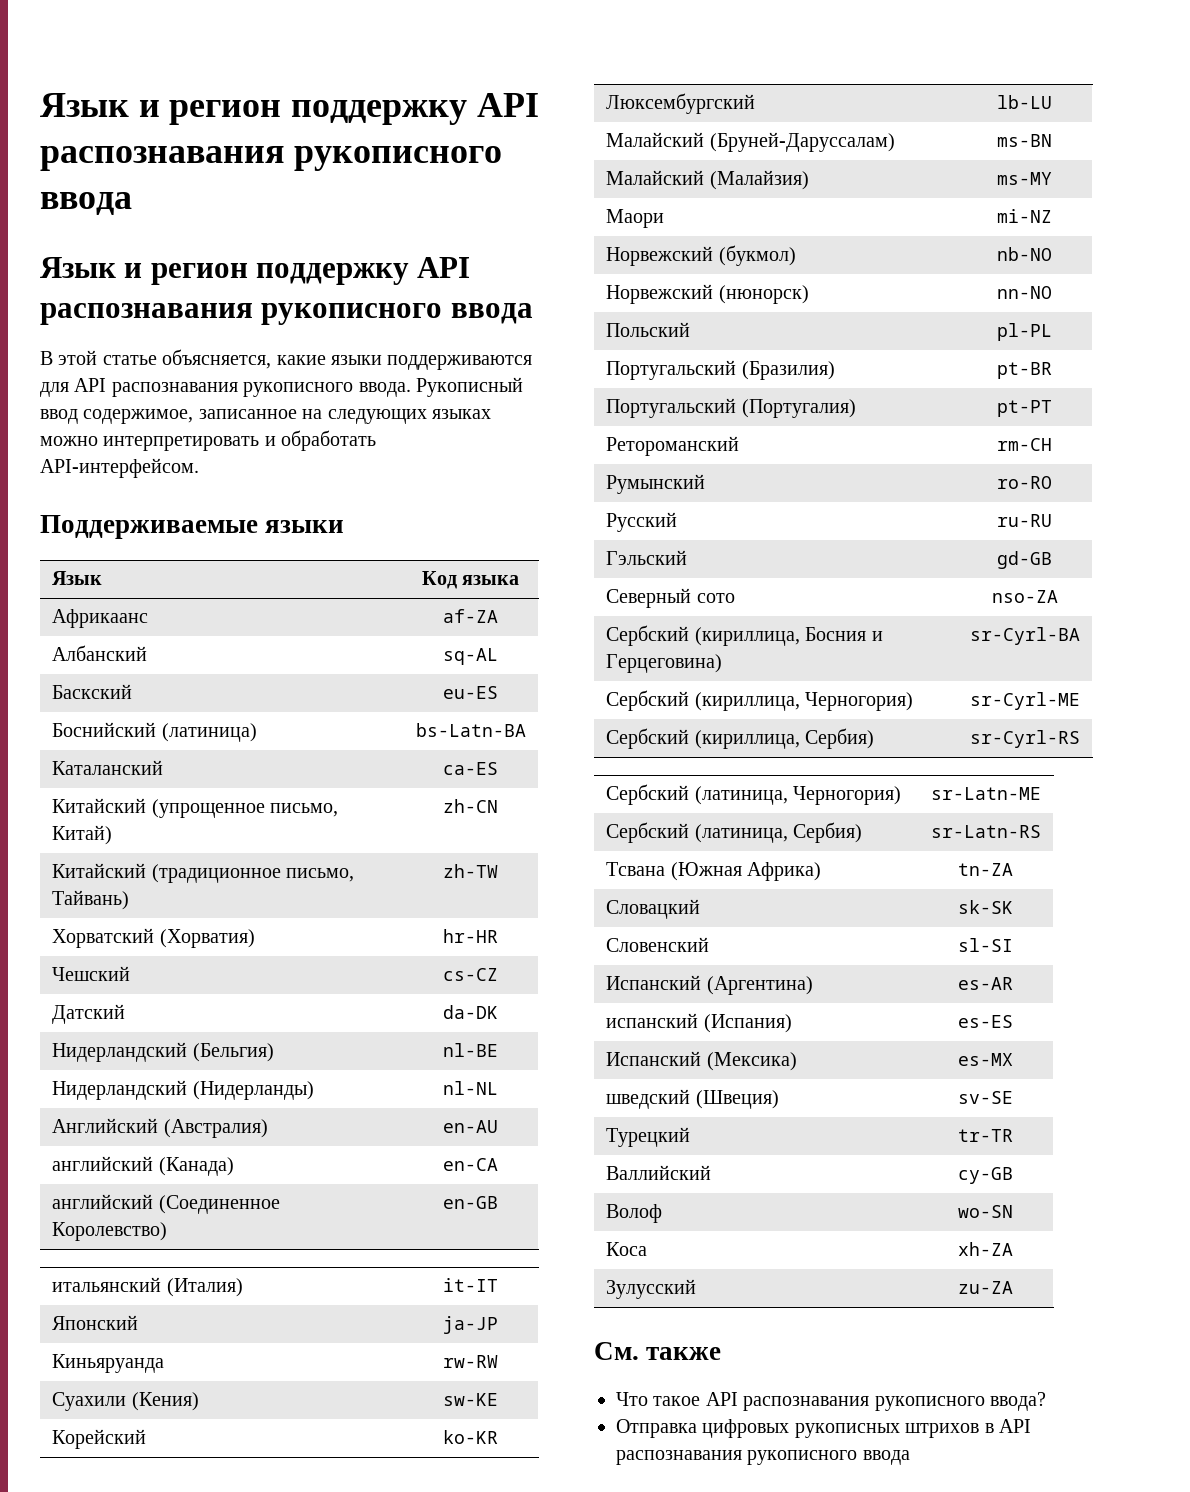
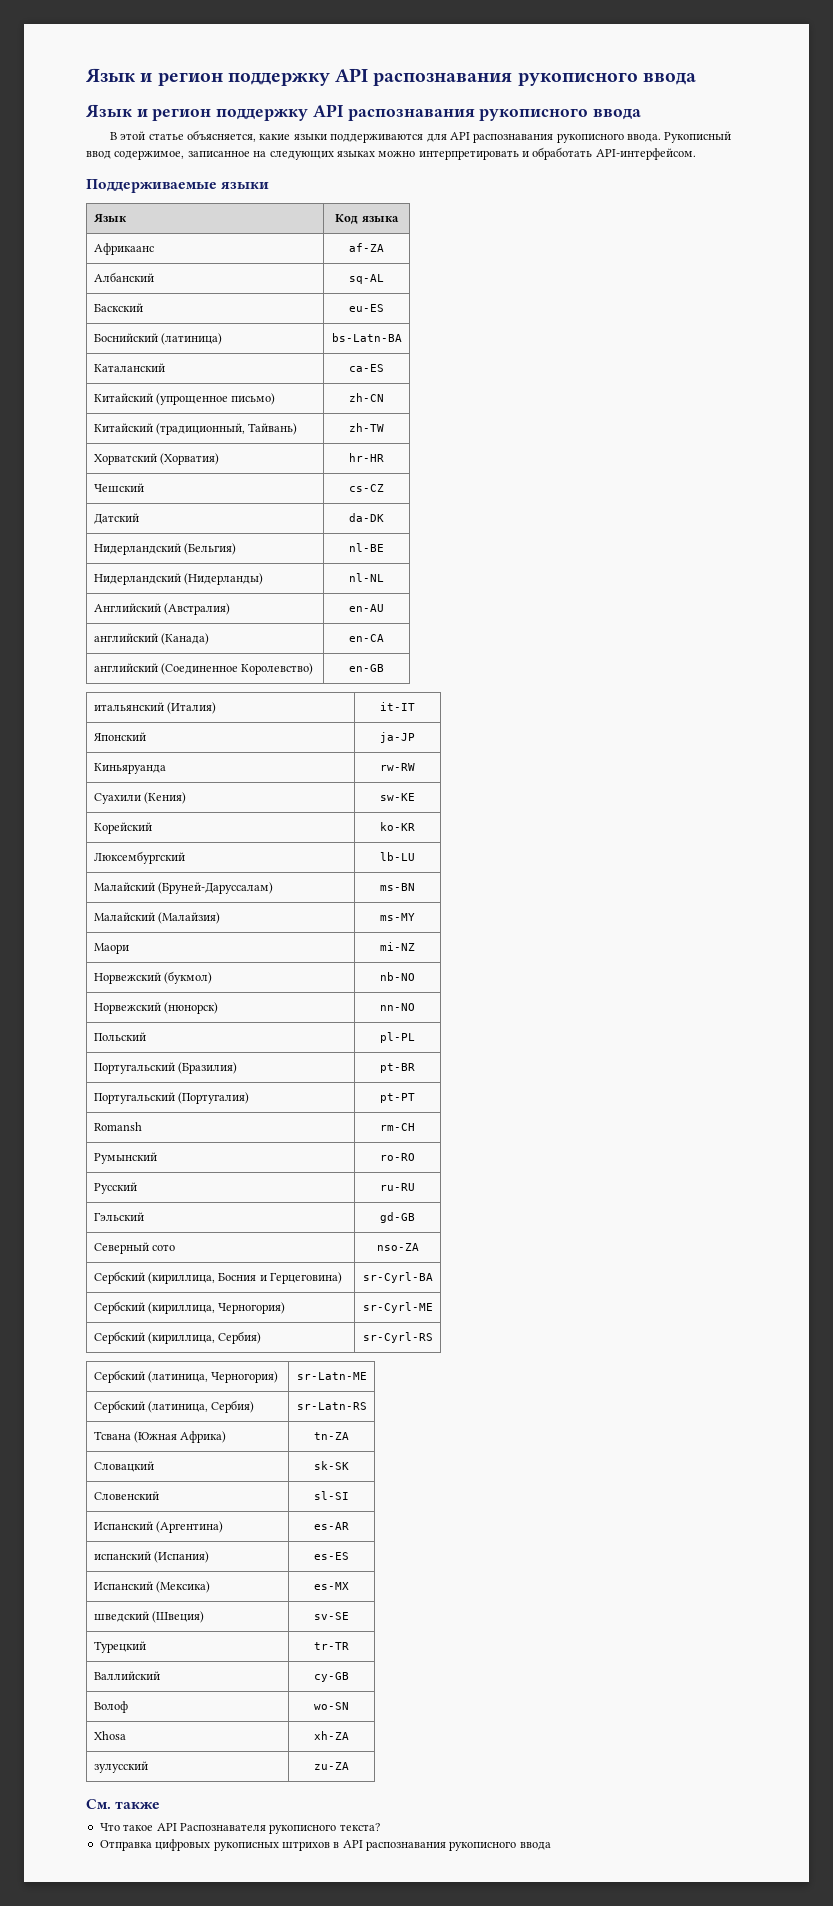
[270,803,339,817] [52,825,113,845] письмо, Китай) -> [231,393,276,405] письмо)
[151,864,355,883] (традиционное письмо, -> [155,423,245,435] (традиционный,
[606,436,740,456] Ретороманский -> [93,1122,142,1131] Romansh
[606,1242,648,1256] Коса -> [93,1731,126,1740] Xhosa
[606,1279,697,1299] Зулусский -> [93,1761,148,1773] зулусский
[743,1392,1046,1411] распознавания рукописного ввода? -> [179,1823,380,1834] Распознавателя рукописного текста?

